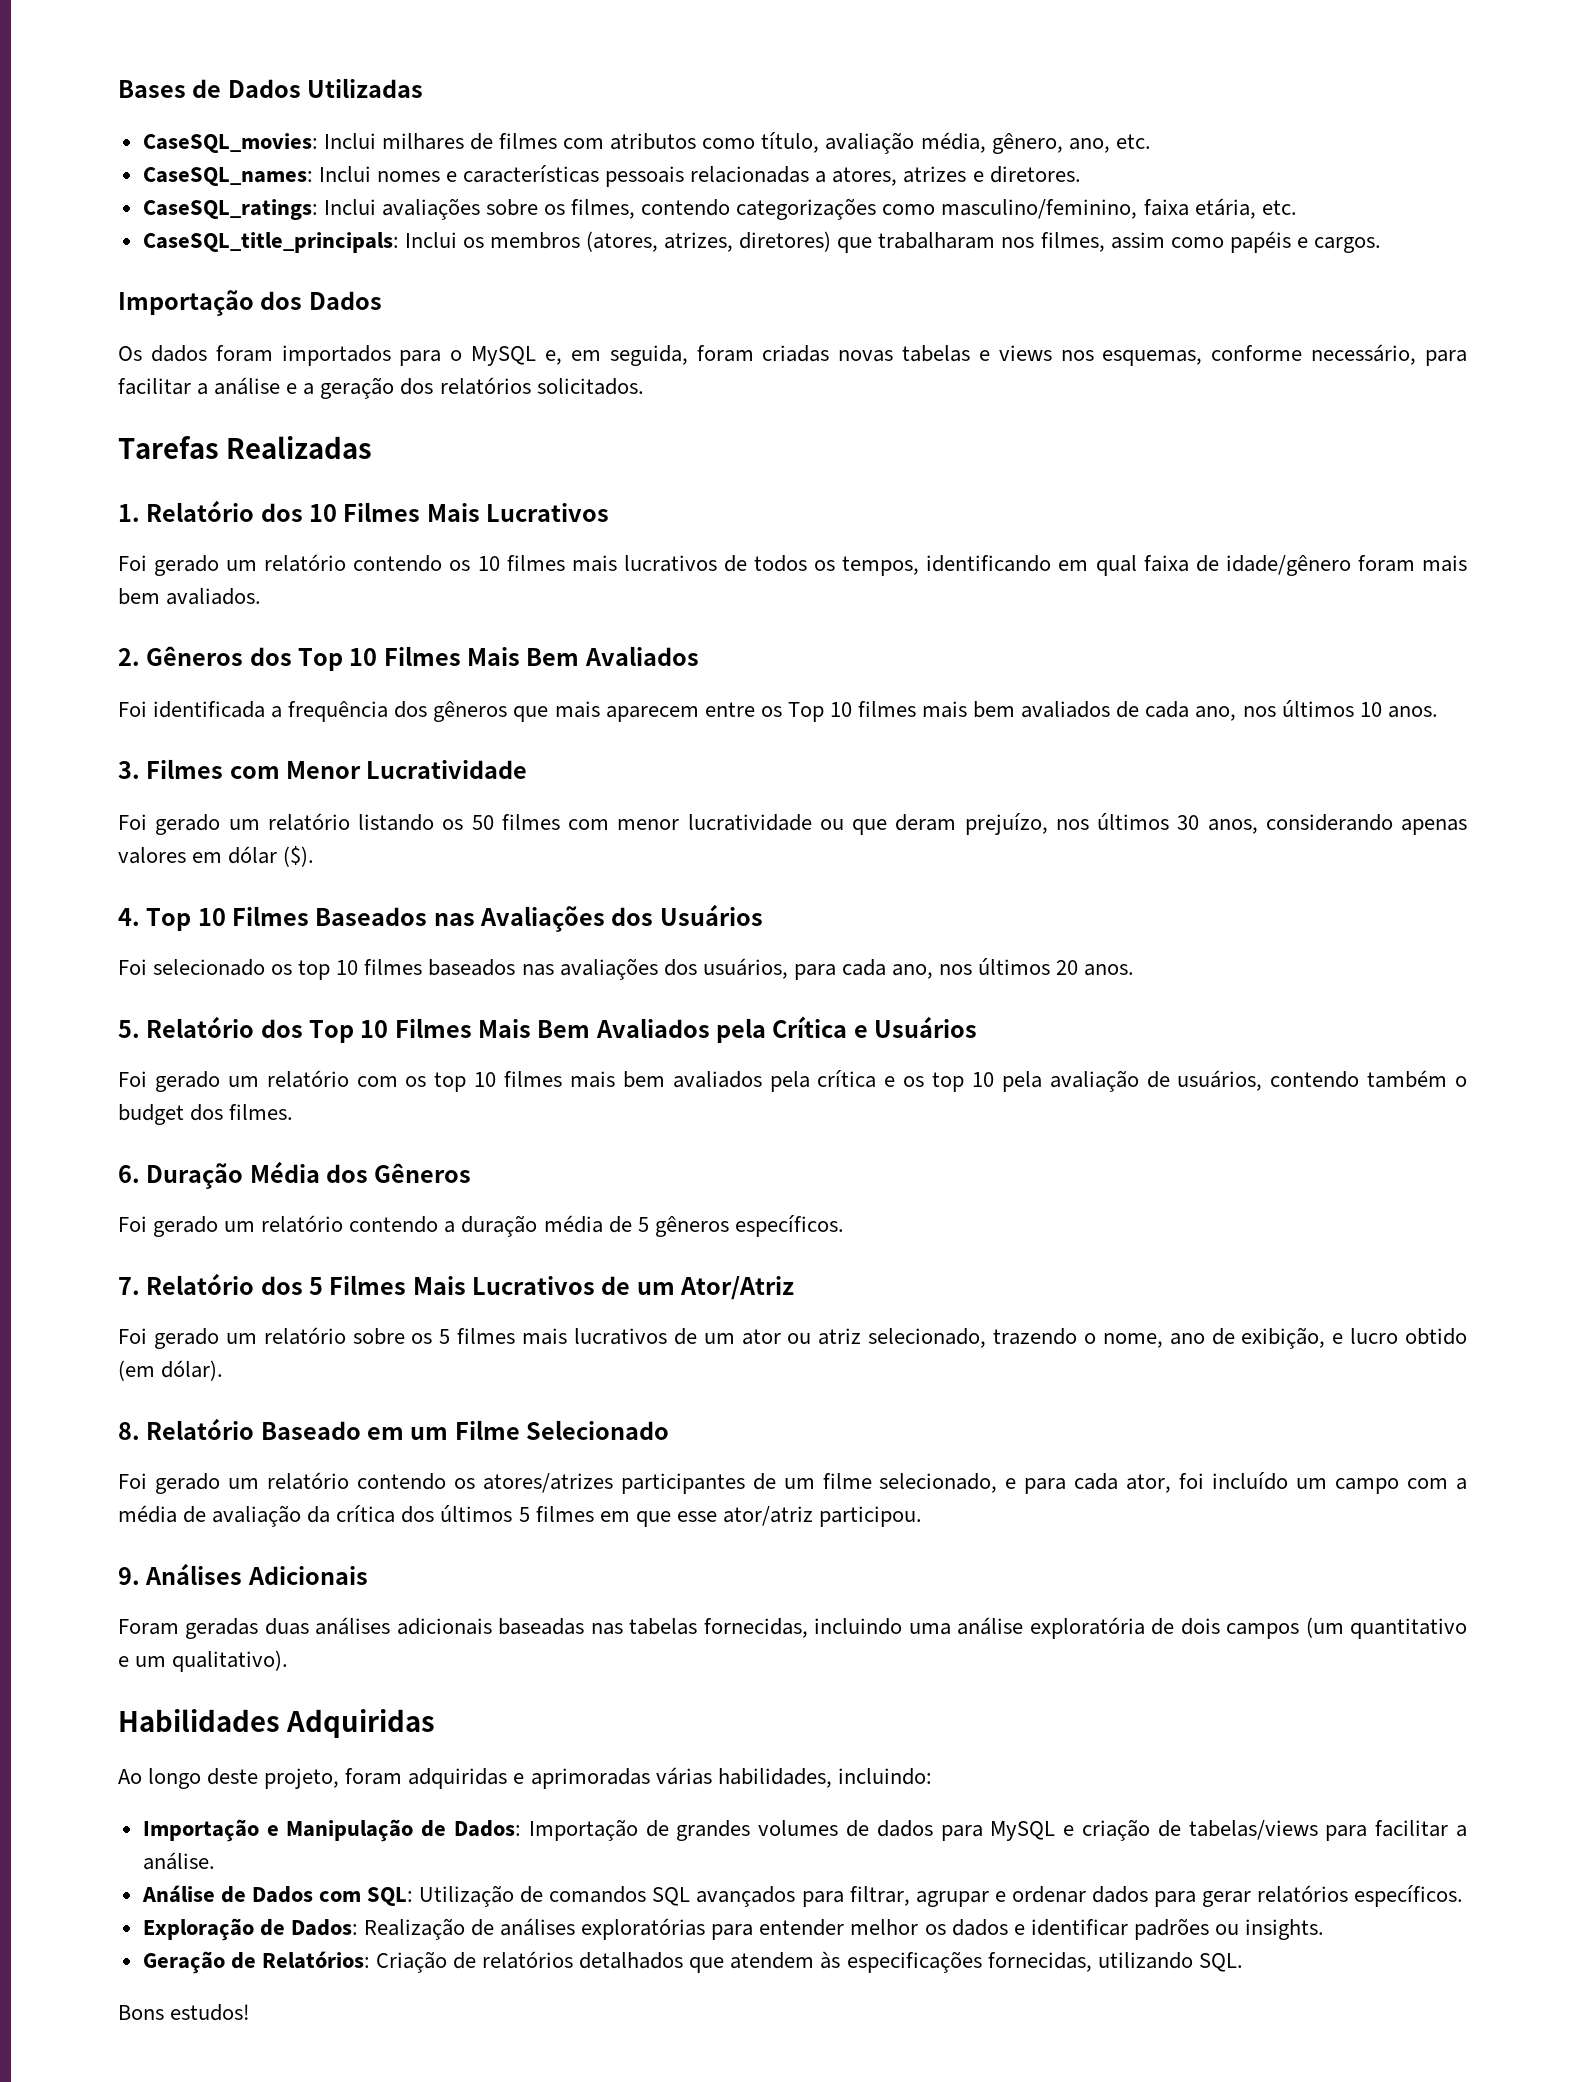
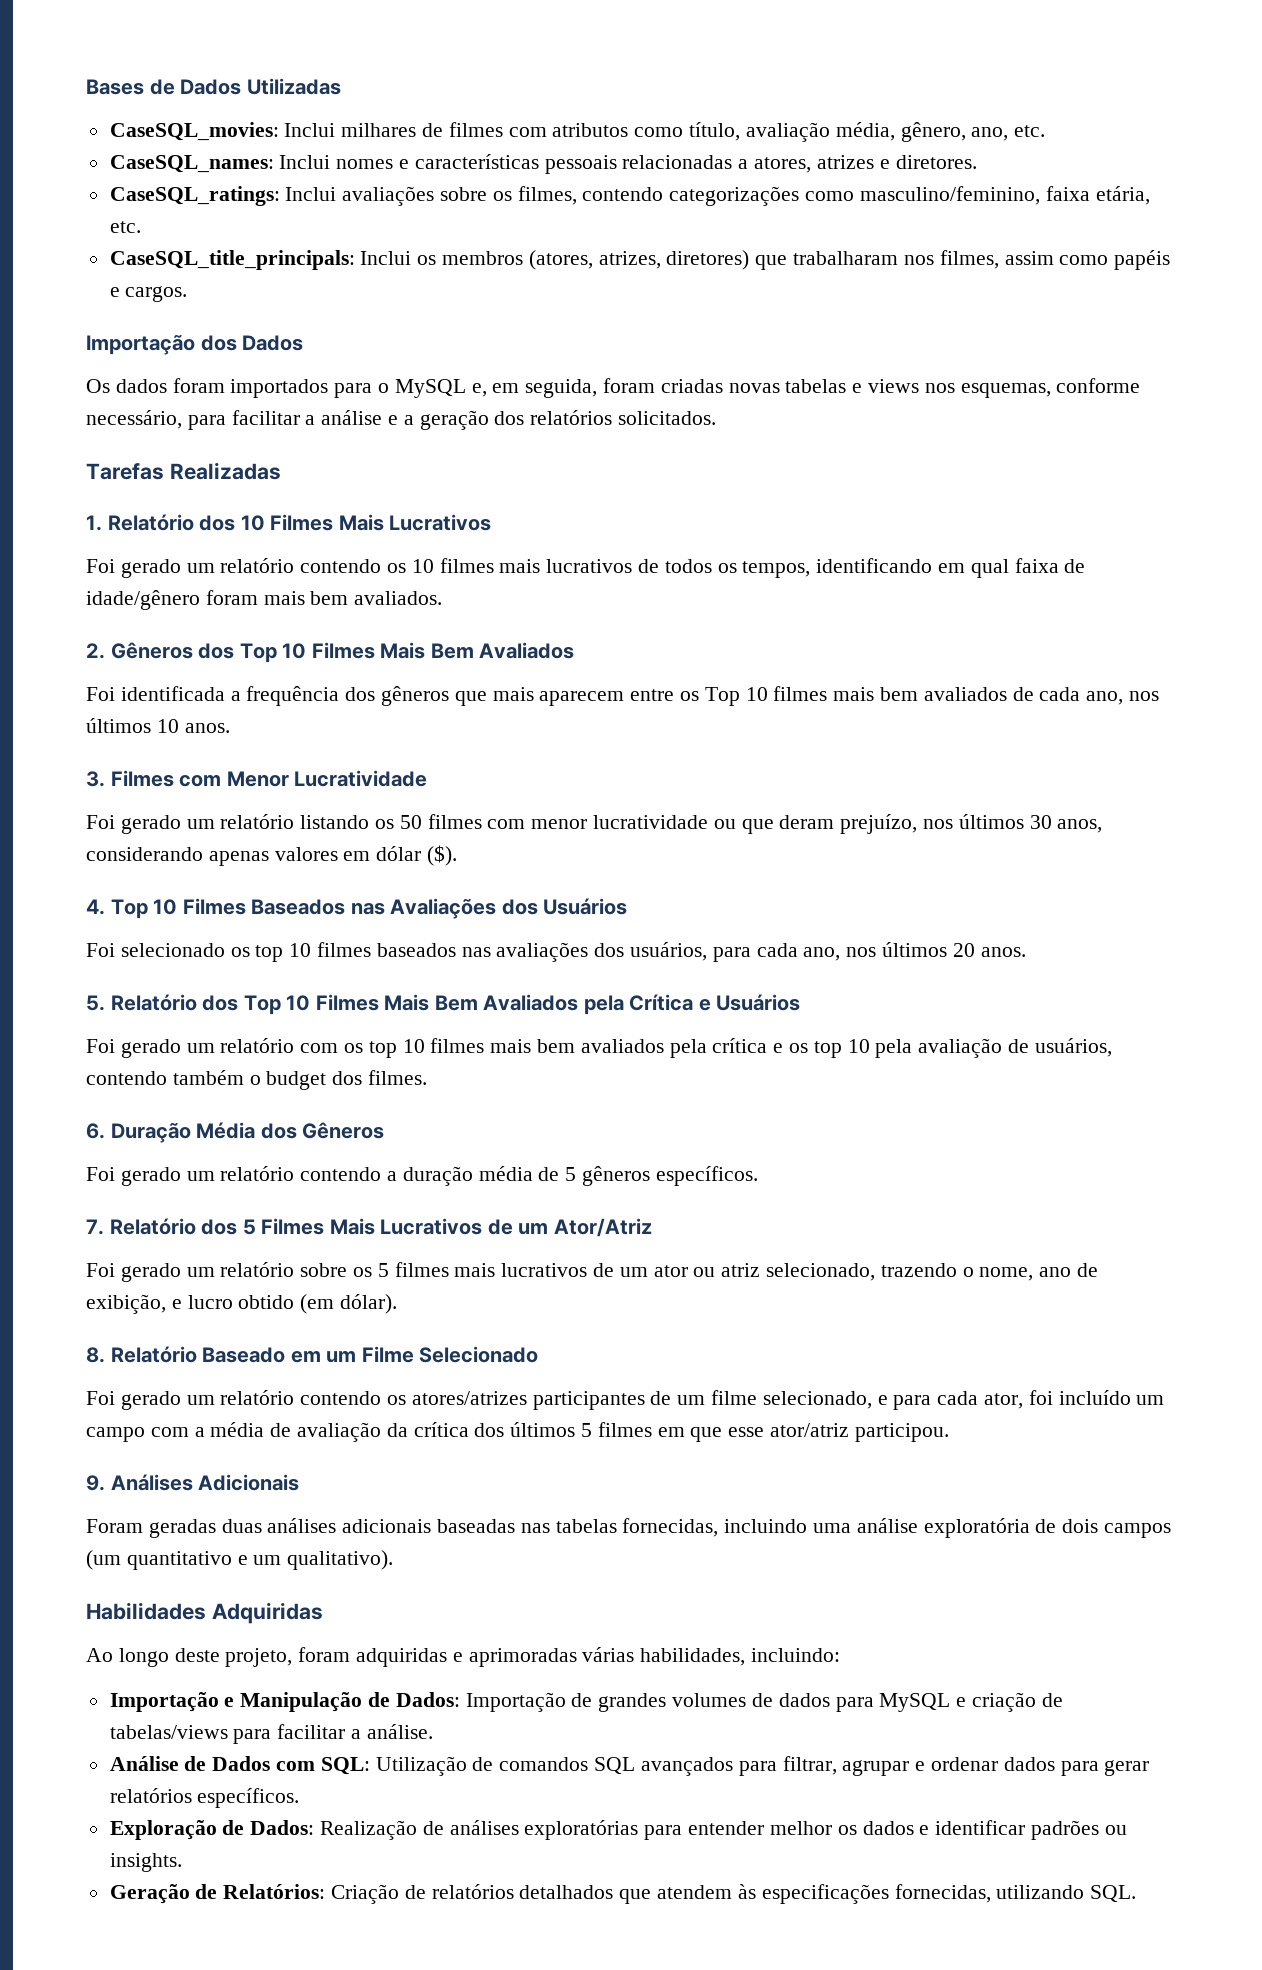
[118,2004,251,2021] // Bons estudos! -> (1137, 1893) none

